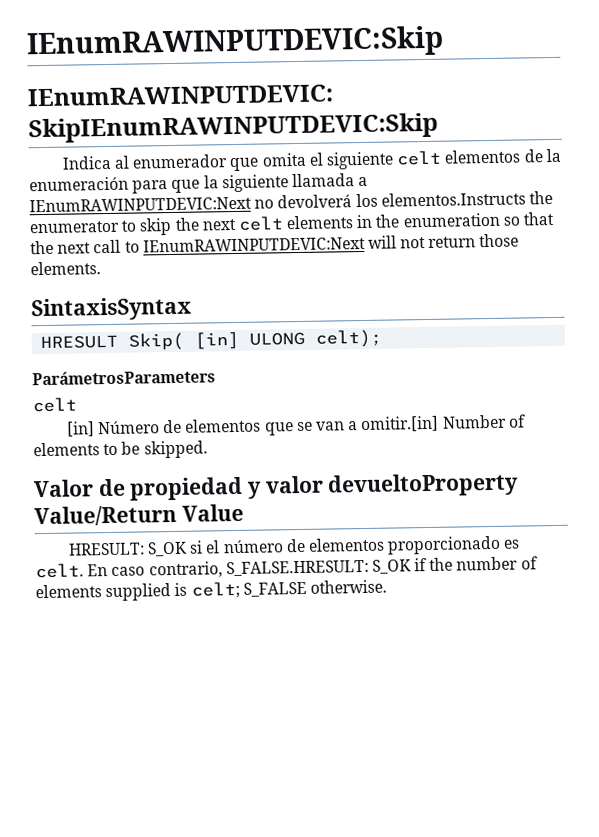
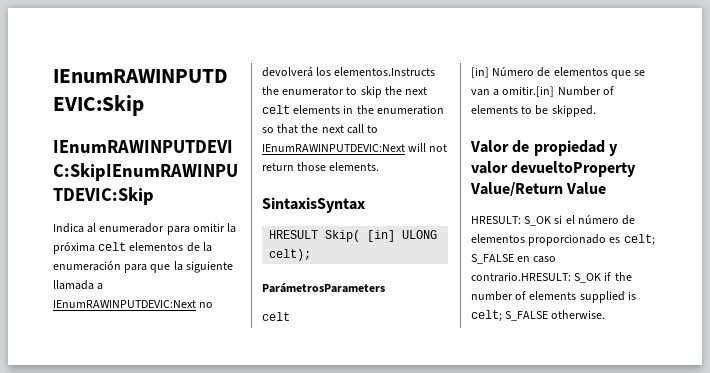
[229,151,395,172] que omita el siguiente -> [166,223,237,235] [53,242,95,254] para omitir la próxima
[35,559,369,579] celt. En caso contrario, S_FALSE.HRESULT: -> [623,234,655,246] [471,254,557,264] [471,272,571,282] celt; S_FALSE en caso contrario.HRESULT:

